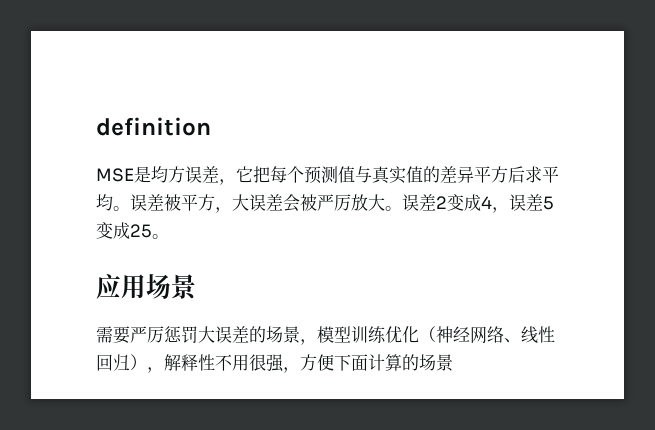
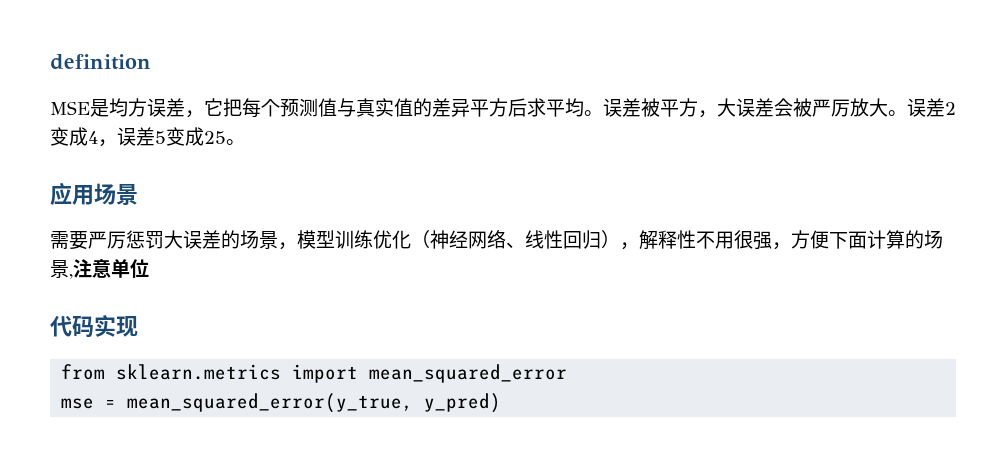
(453, 362) none -> [69,259,149,279] [50,314,138,338] [61,364,568,383] [61,393,502,413] ,注意单位 // 代码实现 // from sklearn.metrics import mean_squared_error // mse = mean_squared_error(y_true, y_pred)

